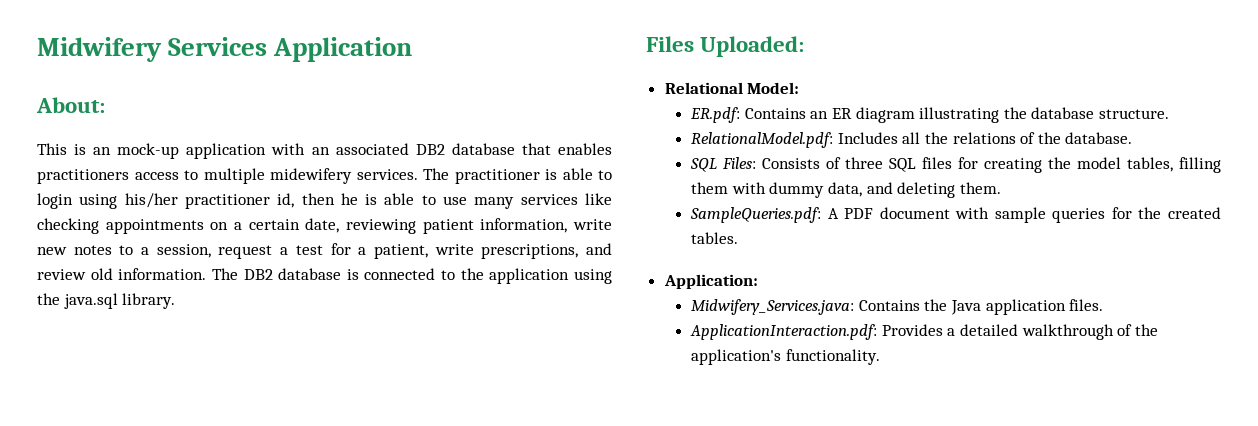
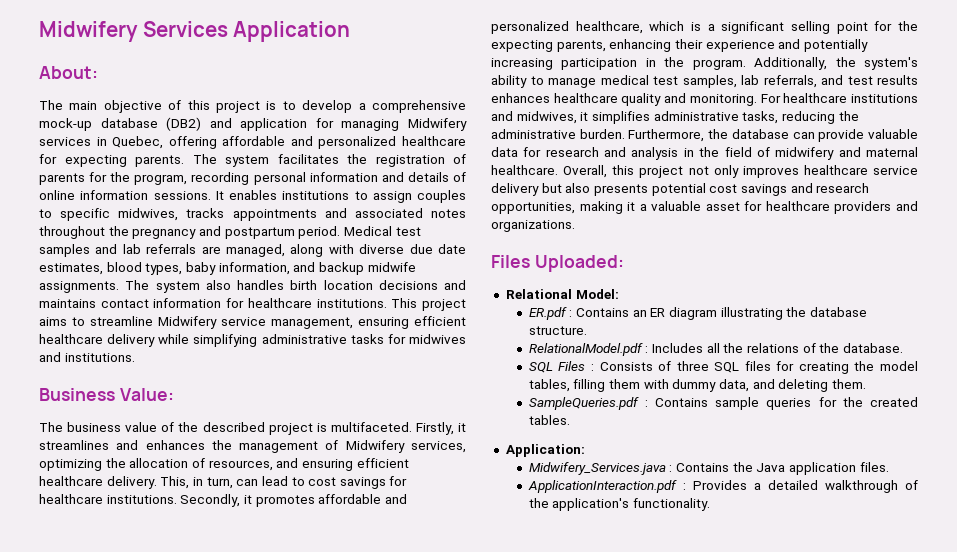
[37,143,612,159] [37,168,612,184] [37,193,612,209] [37,218,612,234] [37,243,612,259] [37,268,612,284] [37,293,176,309] This is an mock-up application with an associated DB2 database that enables practitioners access to multiple midewifery services. The practitioner is able to login using his/her practitioner id, then he is able to use many services like checking appointments on a certain date, reviewing patient information, write new notes to a session, request a test for a patient, write prescriptions, and review old information. The DB2 database is connected to the application using the java.sql library. -> [39,100,466,113] [39,117,467,131] [39,136,466,149] [39,154,466,167] [39,172,466,185] [39,190,466,203] [39,208,467,221] [39,226,421,239] [39,244,466,257] [39,262,416,275] [39,280,466,293] [39,298,467,311] [39,316,466,329] [39,334,467,347] [39,352,135,362] [39,388,174,401] [39,422,467,435] [39,440,466,453] [39,458,409,471] [39,476,408,489] [39,494,407,507] [491,21,918,34] [491,39,868,52] [491,57,919,70] [491,75,918,88] [491,93,918,106] [491,111,859,124] [491,129,918,142] [491,147,918,160] [491,165,918,178] [491,183,870,196] [491,201,918,214] [491,220,575,232] The main objective of this project is to develop a comprehensive mock-up database (DB2) and application for managing Midwifery services in Quebec, offering affordable and personalized healthcare for expecting parents. The system facilitates the registration of parents for the program, recording personal information and details of online information sessions. It enables institutions to assign couples to specific midwives, tracks appointments and associated notes throughout the pregnancy and postpartum period. Medical test samples and lab referrals are managed, along with diverse due date estimates, blood types, baby information, and backup midwife assignments. The system also handles birth location decisions and maintains contact information for healthcare institutions. This project aims to streamline Midwifery service management, ensuring efficient healthcare delivery while simplifying administrative tasks for midwives and institutions. // Business Value: // The business value of the described project is multifaceted. Firstly, it streamlines and enhances the management of Midwifery services, optimizing the allocation of resources, and ensuring efficient healthcare delivery. This, in turn, can lead to cost savings for healthcare institutions. Secondly, it promotes affordable and personalized healthcare, which is a significant selling point for the expecting parents, enhancing their experience and potentially increasing participation in the program. Additionally, the system's ability to manage medical test samples, lab referrals, and test results enhances healthcare quality and monitoring. For healthcare institutions and midwives, it simplifies administrative tasks, reducing the administrative burden. Furthermore, the database can provide valuable data for research and analysis in the field of midwifery and maternal healthcare. Overall, this project not only improves healthcare service delivery but also presents potential cost savings and research opportunities, making it a valuable asset for healthcare providers and organizations.
[690,107,741,123] ER.pdf: -> [528,307,573,320] ER.pdf :
[691,132,834,148] RelationalModel.pdf: -> [528,343,649,356] RelationalModel.pdf :
[722,157,757,169] Files: -> [558,361,594,371] Files :
[690,207,990,223] SampleQueries.pdf: A PDF document with -> [528,397,709,410] SampleQueries.pdf : Contains
[691,299,855,315] Midwifery_Services.java: -> [528,462,673,475] Midwifery_Services.java :
[690,324,878,340] ApplicationInteraction.pdf: -> [527,480,686,493] ApplicationInteraction.pdf :

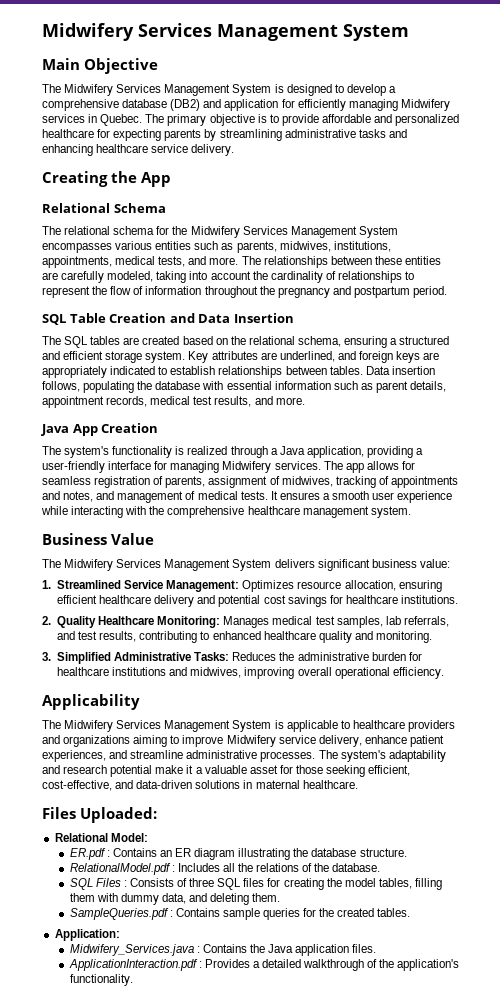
[39,21,351,42] [39,66,98,79] [39,100,277,113] Midwifery Services Application // About: // The main objective of this project is -> [42,23,409,41] [42,58,159,74] [42,84,332,96] Midwifery Services Management System // Main Objective // The Midwifery Services Management System is designed
[39,118,92,131] mock-up -> (119, 105) none
(334, 123) none -> [297,99,346,111] efficiently
[112,136,217,149] Quebec, offering -> [100,114,319,126] Quebec. The primary objective is to provide
[135,154,466,167] [39,172,466,185] [39,190,466,203] [39,208,467,221] parents. The system facilitates the registration of parents for the program, recording personal information and details of online information sessions. It enables institutions to assign couples to specific midwives, tracks appointments and associated notes -> [164,129,407,141] [42,144,235,156] [42,171,172,187] [42,203,166,213] [42,226,398,238] [42,241,391,253] [42,256,441,268] [42,271,415,283] [42,286,202,298] parents by streamlining administrative tasks and enhancing healthcare service delivery. // Creating the App // Relational Schema // The relational schema for the Midwifery Services Management System encompasses various entities such as parents, midwives, institutions, appointments, medical tests, and more. The relationships between these entities are carefully modeled, taking into account the cardinality of relationships to represent the flow of information
[343,226,421,236] [39,244,466,257] [39,262,416,275] [39,280,466,293] [39,298,467,311] [39,316,466,329] [39,334,467,347] [39,352,135,362] [39,388,174,401] [39,422,467,435] [39,440,466,453] [39,458,409,471] [39,476,305,489] Medical test samples and lab referrals are managed, along with diverse due date estimates, blood types, baby information, and backup midwife assignments. The system also handles birth location decisions and maintains contact information for healthcare institutions. This project aims to streamline Midwifery service management, ensuring efficient healthcare delivery while simplifying administrative tasks for midwives and institutions. // Business Value: // The business value of the described project is multifaceted. Firstly, it streamlines and enhances the management of Midwifery services, optimizing the allocation of resources, and ensuring efficient healthcare delivery. This, in turn, can lead to -> [42,313,294,325] [42,336,450,348] [42,351,440,363] [42,366,435,378] [42,381,447,393] [42,396,305,408] [41,423,159,436] [42,446,424,458] [42,461,415,473] [42,476,458,488] [42,491,453,503] [41,506,411,518] [42,533,155,545] [42,559,450,571] [42,580,442,592] [56,595,261,607] // SQL Table Creation and Data Insertion // The SQL tables are created based on the relational schema, ensuring a structured and efficient storage system. Key attributes are underlined, and foreign keys are appropriately indicated to establish relationships between tables. Data insertion follows, populating the database with essential information such as parent details, appointment records, medical test results, and more. // Java App Creation // The system's functionality is realized through a Java application, providing a user-friendly interface for managing Midwifery services. The app allows for seamless registration of parents, assignment of midwives, tracking of appointments and notes, and management of medical tests. It ensures a smooth user experience while interacting with the comprehensive healthcare management system. // Business Value // The Midwifery Services Management System delivers significant business value: // 1. Streamlined Service Management: Optimizes resource allocation, ensuring efficient healthcare delivery and potential
[180,494,407,507] [491,21,918,34] [491,39,868,52] [491,57,919,70] [491,75,596,88] Secondly, it promotes affordable and personalized healthcare, which is a significant selling point for the expecting parents, enhancing their experience and potentially increasing participation in the program. Additionally, the system's ability to manage -> [42,616,270,628] // 2. Quality Healthcare Monitoring: Manages
[877,75,918,85] [491,93,550,103] results enhances -> [99,631,261,643] results, contributing to enhanced
[760,93,918,103] [491,111,859,124] [491,129,918,142] [491,147,918,160] [491,165,918,178] [491,183,870,196] [491,201,623,214] For healthcare institutions and midwives, it simplifies administrative tasks, reducing the administrative burden. Furthermore, the database can provide valuable data for research and analysis in the field of midwifery and maternal healthcare. Overall, this project not only improves healthcare service delivery but also presents potential cost savings and research opportunities, making -> [42,652,422,664] [56,667,444,679] [42,694,140,710] [42,720,455,732] [42,735,444,747] [42,750,446,762] [42,765,184,777] // 3. Simplified Administrative Tasks: Reduces the administrative burden for healthcare institutions and midwives, improving overall operational efficiency. // Applicability // The Midwifery Services Management System is applicable to healthcare providers and organizations aiming to improve Midwifery service delivery, enhance patient experiences, and streamline administrative processes. The system's adaptability and research potential make
[765,201,918,214] [491,220,575,232] healthcare providers and organizations. -> [295,765,411,777] [42,780,358,791] those seeking efficient, cost-effective, and data-driven solutions in maternal healthcare.

